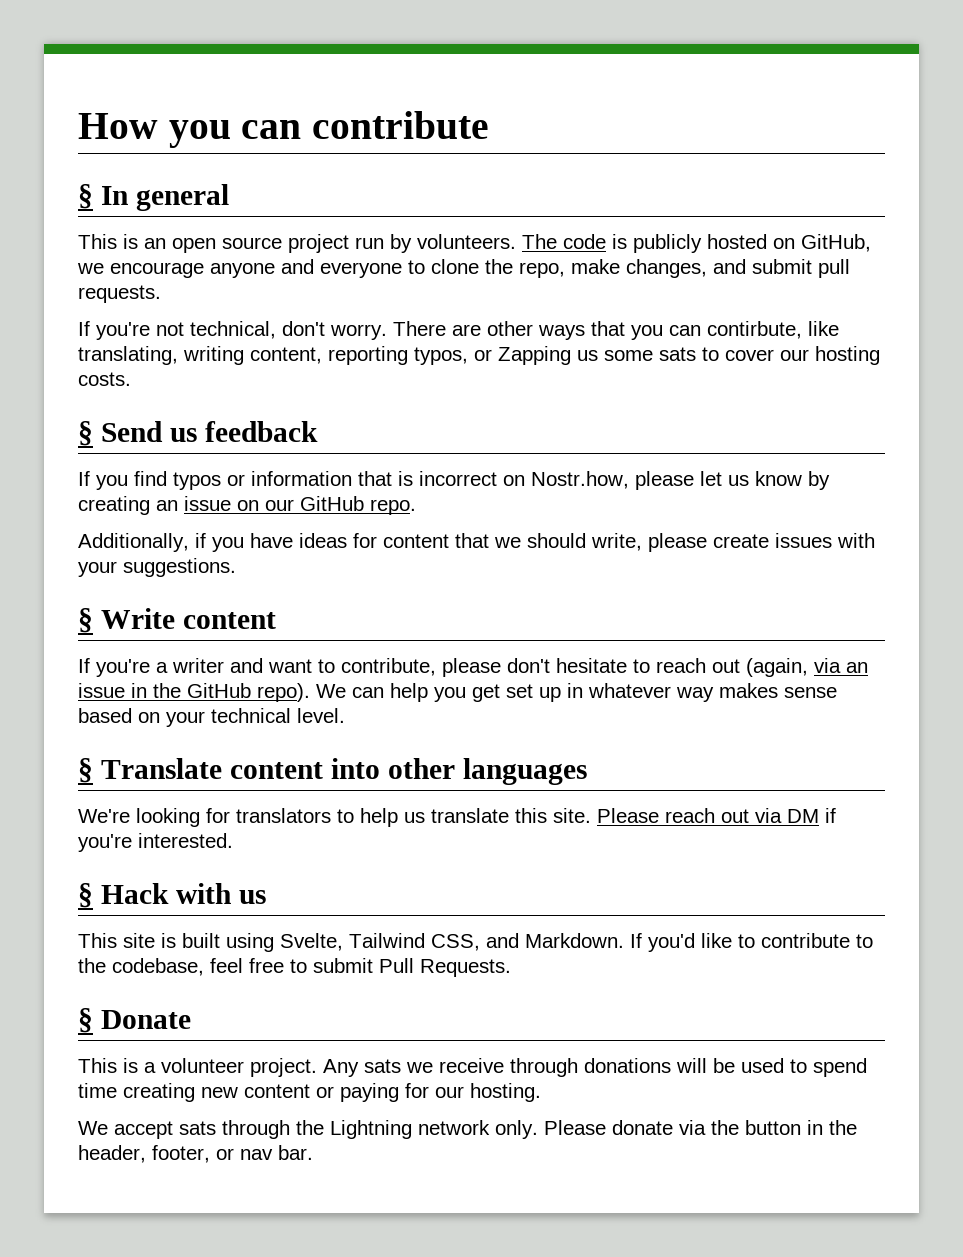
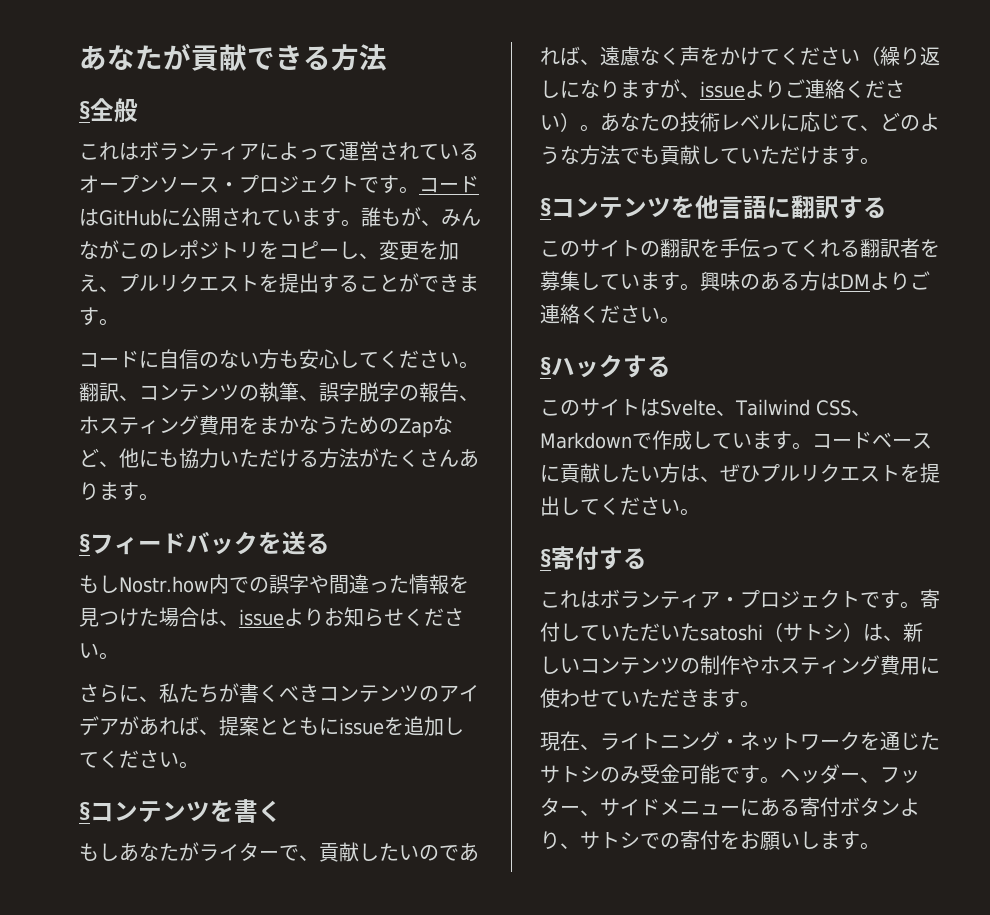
[78,111,489,148] [78,184,229,211] [78,234,871,253] [77,259,850,278] [78,285,161,303] [78,321,839,340] [78,346,880,365] [78,372,131,386] [78,421,318,446] [78,471,830,490] [78,496,416,515] [78,533,875,552] [78,558,236,577] [78,608,276,633] [78,658,868,677] [78,683,837,702] [78,708,345,727] [78,758,587,785] [78,808,836,827] [78,833,233,852] [78,883,266,908] [78,933,873,952] [78,958,511,977] [78,1008,191,1033] [78,1058,867,1077] [78,1083,541,1102] [78,1120,857,1139] [78,1145,313,1163] How you can contribute // § In general // This is an open source project run by volunteers. The code is publicly hosted on GitHub, we encourage anyone and everyone to clone the repo, make changes, and submit pull requests. // If you're not technical, don't worry. There are other ways that you can contirbute, like translating, writing content, reporting typos, or Zapping us some sats to cover our hosting costs. // § Send us feedback // If you find typos or information that is incorrect on Nostr.how, please let us know by creating an issue on our GitHub repo. // Additionally, if you have ideas for content that we should write, please create issues with your suggestions. // § Write content // If you're a writer and want to contribute, please don't hesitate to reach out (again, via an issue in the GitHub repo). We can help you get set up in whatever way makes sense based on your technical level. // § Translate content into other languages // We're looking for translators to help us translate this site. Please reach out via DM if you're interested. // § Hack with us // This site is built using Svelte, Tailwind CSS, and Markdown. If you'd like to contribute to the codebase, feel free to submit Pull Requests. // § Donate // This is a volunteer project. Any sats we receive through donations will be used to spend time creating new content or paying for our hosting. // We accept sats through the Lightning network only. Please donate via the button in the header, footer, or nav bar. -> [79,43,387,71] [79,98,138,122] [79,141,479,161] [79,174,479,194] [79,207,481,227] [79,240,459,260] [79,273,479,293] [79,307,119,326] [79,349,479,369] [79,382,479,403] [79,415,453,438] [79,448,479,469] [79,482,159,501] [79,531,330,555] [79,574,469,595] [79,607,464,627] [79,643,119,660] [79,683,479,703] [79,716,464,736] [79,750,199,769] [79,799,282,823] [79,842,479,862] [540,46,940,66] [540,79,905,99] [540,112,940,132] [540,145,880,165] [540,195,887,219] [540,238,940,258] [540,271,930,291] [540,304,680,324] [540,354,671,378] [540,398,871,416] [540,430,932,450] [540,463,940,483] [540,496,700,516] [540,546,647,570] [540,589,940,609] [540,622,923,642] [540,655,940,675] [540,688,760,708] [540,731,940,751] [540,764,920,784] [540,797,920,817] [540,830,880,850] あなたが貢献できる方法 // §全般 // これはボランティアによって運営されているオープンソース・プロジェクトです。コードはGitHubに公開されています。誰もが、みんながこのレポジトリをコピーし、変更を加え、プルリクエストを提出することができます。 // コードに自信のない方も安心してください。翻訳、コンテンツの執筆、誤字脱字の報告、ホスティング費用をまかなうためのZapなど、他にも協力いただける方法がたくさんあります。 // §フィードバックを送る // もしNostr.how内での誤字や間違った情報を見つけた場合は、issueよりお知らせください。 // さらに、私たちが書くべきコンテンツのアイデアがあれば、提案とともにissueを追加してください。 // §コンテンツを書く // もしあなたがライターで、貢献したいのであれば、遠慮なく声をかけてください（繰り返しになりますが、issueよりご連絡ください）。あなたの技術レベルに応じて、どのような方法でも貢献していただけます。 // §コンテンツを他言語に翻訳する // このサイトの翻訳を手伝ってくれる翻訳者を募集しています。興味のある方はDMよりご連絡ください。 // §ハックする // このサイトはSvelte、Tailwind CSS、Markdownで作成しています。コードベースに貢献したい方は、ぜひプルリクエストを提出してください。 // §寄付する // これはボランティア・プロジェクトです。寄付していただいたsatoshi（サトシ）は、新しいコンテンツの制作やホスティング費用に使わせていただきます。 // 現在、ライトニング・ネットワークを通じたサトシのみ受金可能です。ヘッダー、フッター、サイドメニューにある寄付ボタンより、サトシでの寄付をお願いします。

